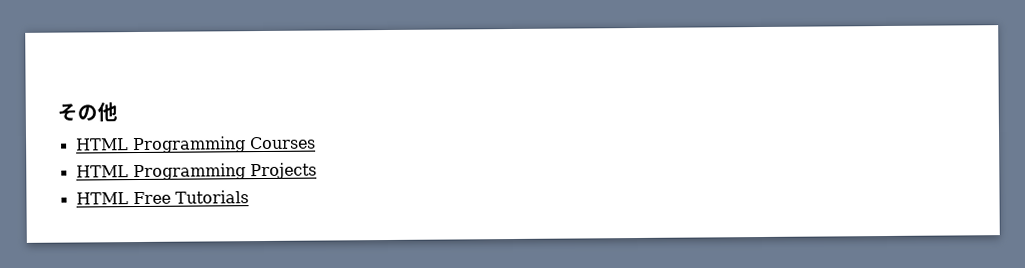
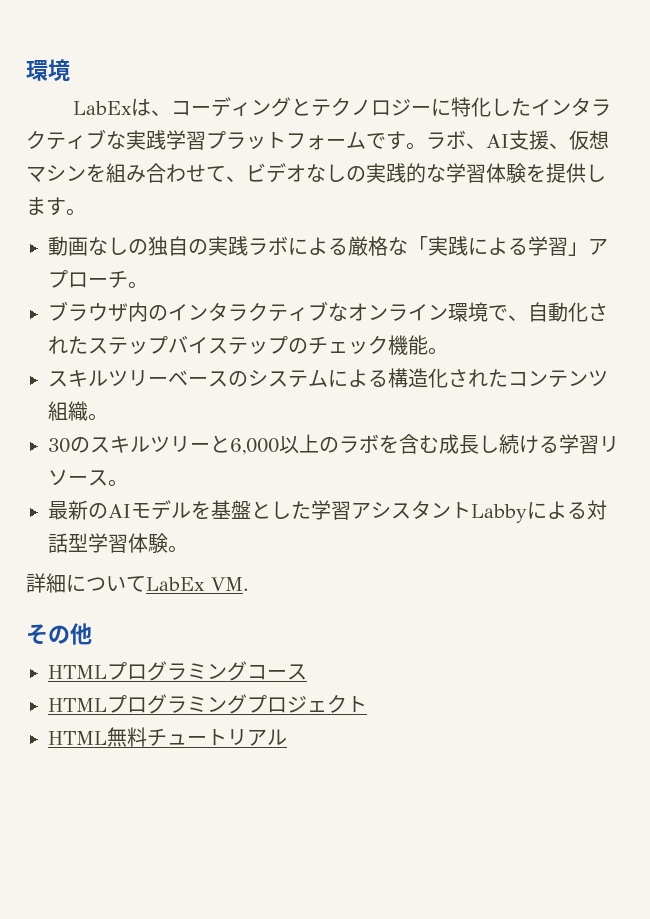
[57,102,118,123] [75,136,316,154] [75,162,317,181] [75,190,249,205] その他 // HTML Programming Courses // HTML Programming Projects // HTML Free Tutorials -> [26,59,70,81] [72,97,611,117] [26,129,609,150] [26,163,606,184] [26,197,86,216] [48,236,608,256] [48,270,148,289] [48,301,608,322] [48,335,448,355] [48,368,608,388] [48,401,108,421] [48,434,619,455] [48,470,128,487] [48,500,607,523] [48,533,188,554] [26,573,249,593] [26,623,92,645] [48,661,307,681] [48,694,367,714] [48,727,287,747] 環境 // LabExは、コーディングとテクノロジーに特化したインタラクティブな実践学習プラットフォームです。ラボ、AI支援、仮想マシンを組み合わせて、ビデオなしの実践的な学習体験を提供します。 // 動画なしの独自の実践ラボによる厳格な「実践による学習」アプローチ。 // ブラウザ内のインタラクティブなオンライン環境で、自動化されたステップバイステップのチェック機能。 // スキルツリーベースのシステムによる構造化されたコンテンツ組織。 // 30のスキルツリーと6,000以上のラボを含む成長し続ける学習リソース。 // 最新のAIモデルを基盤とした学習アシスタントLabbyによる対話型学習体験。 // 詳細についてLabEx VM. // その他 // HTMLプログラミングコース // HTMLプログラミングプロジェクト // HTML無料チュートリアル

